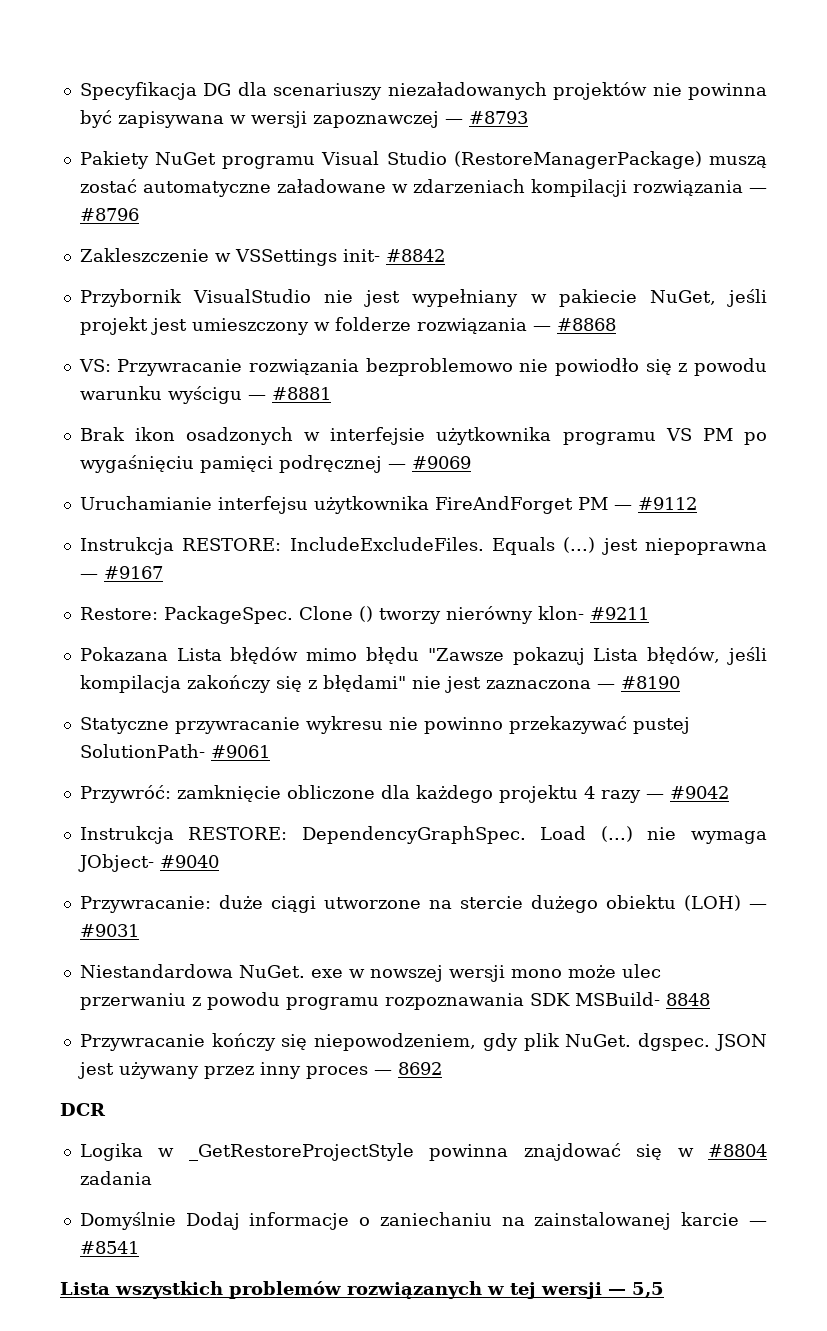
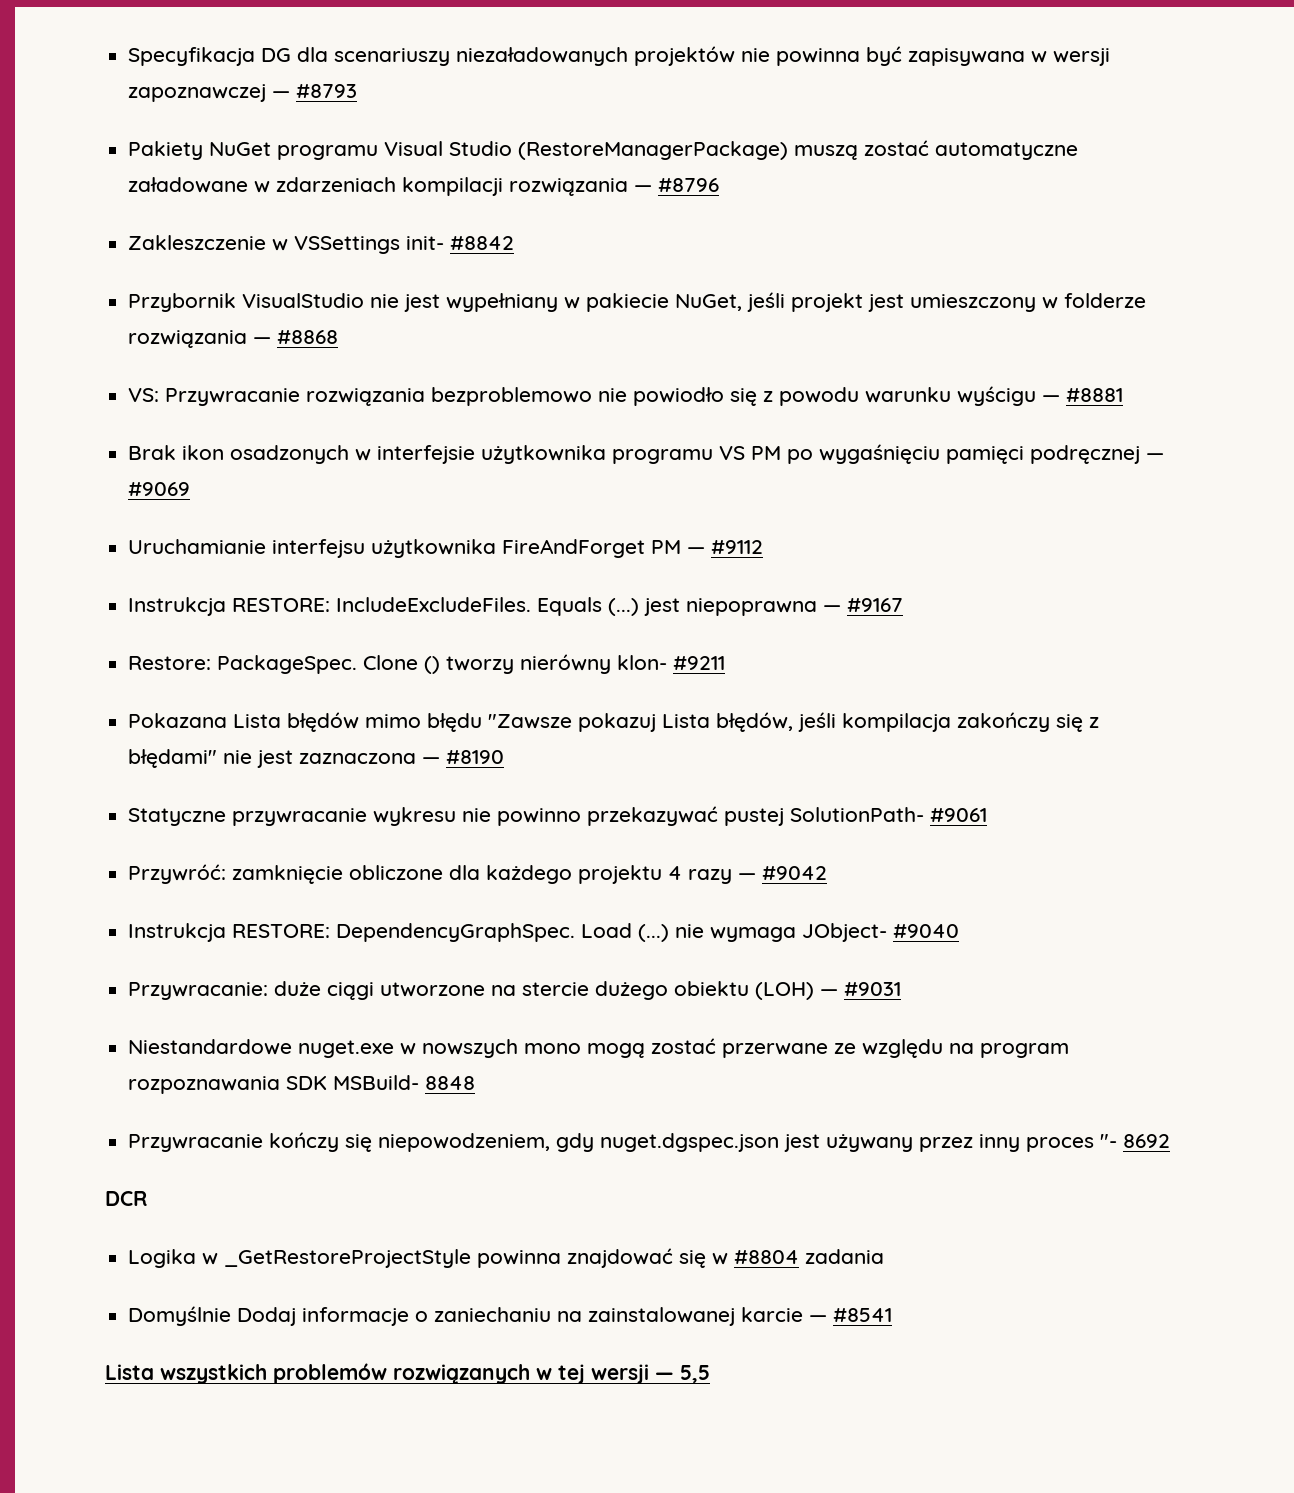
[79,964,661,982] [79,992,379,1010] Niestandardowa NuGet. exe w nowszej wersji mono może ulec przerwaniu z powodu programu -> [128,1038,1070,1058] Niestandardowe nuget.exe w nowszych mono mogą zostać przerwane ze względu na program
[523,1033,767,1051] plik NuGet. dgspec. JSON -> [600,1133,780,1152] nuget.dgspec.json
[373,1070,392,1075] — -> [1100,1134,1118,1148] "-

